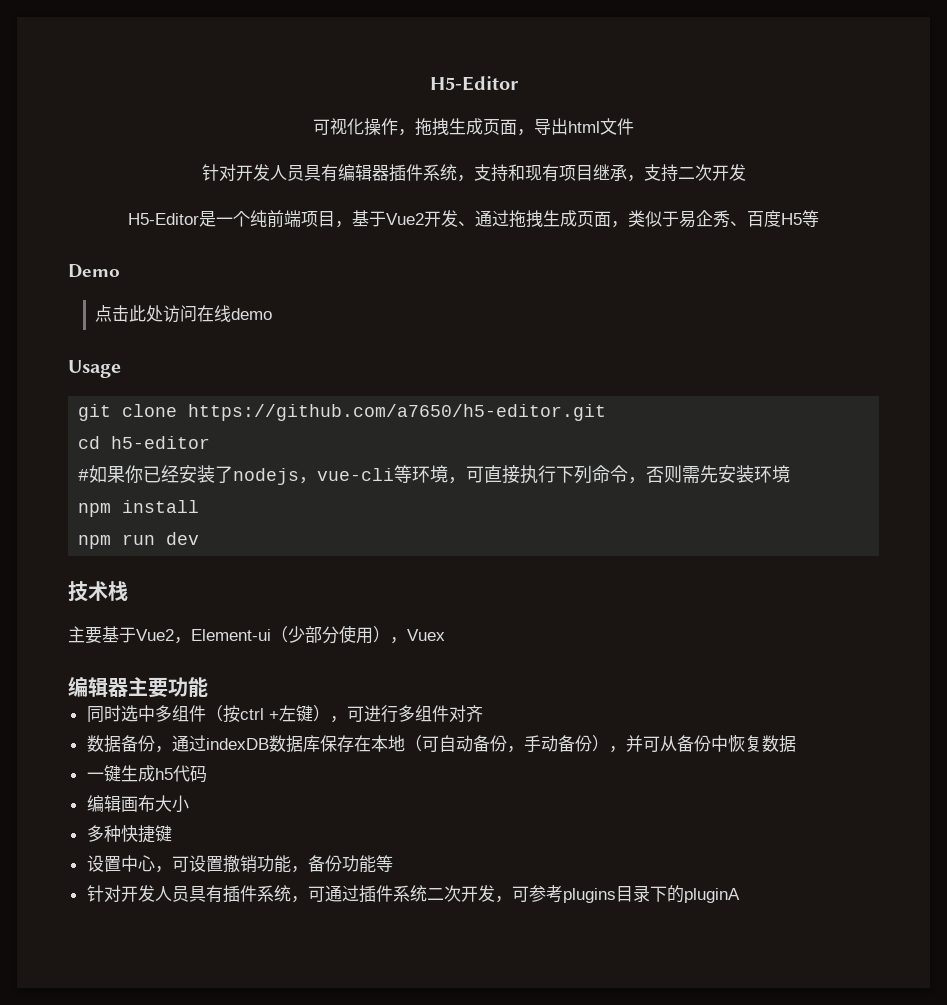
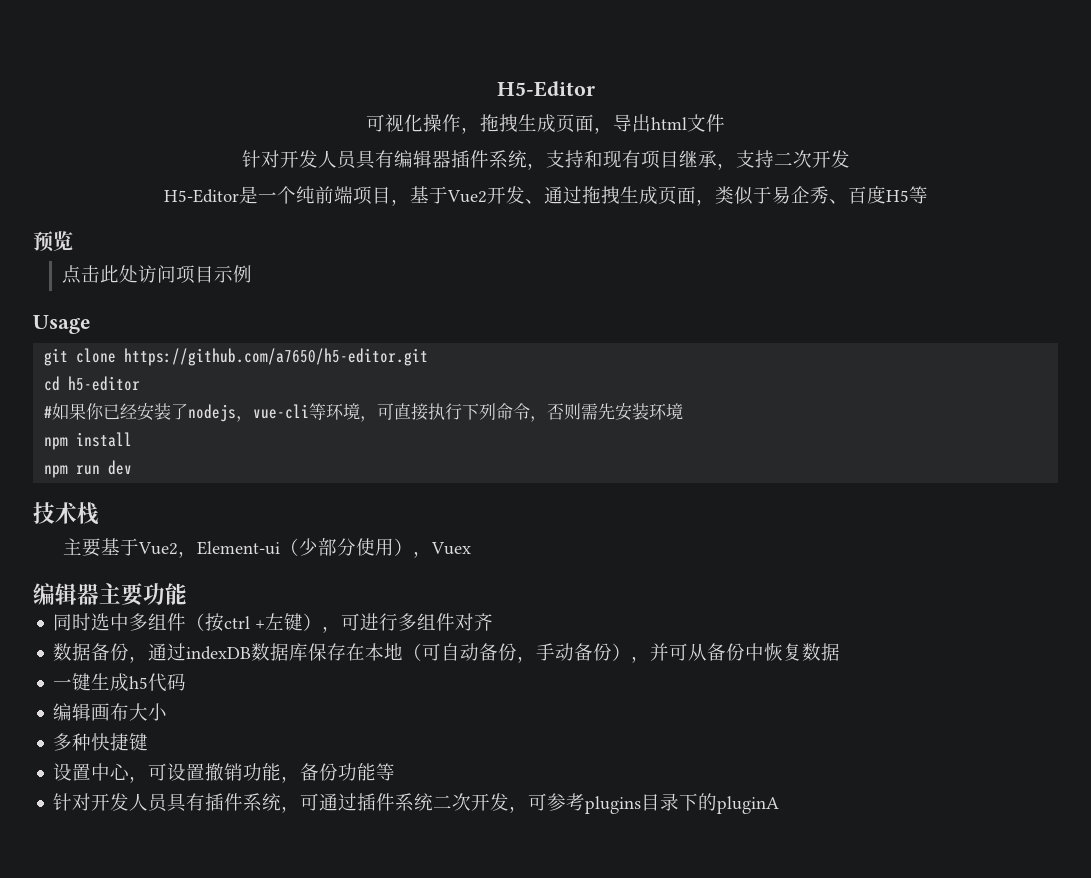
[68,264,120,278] Demo -> [33,231,73,252] 预览
[197,305,273,322] 在线demo -> [176,265,253,284] 项目示例

